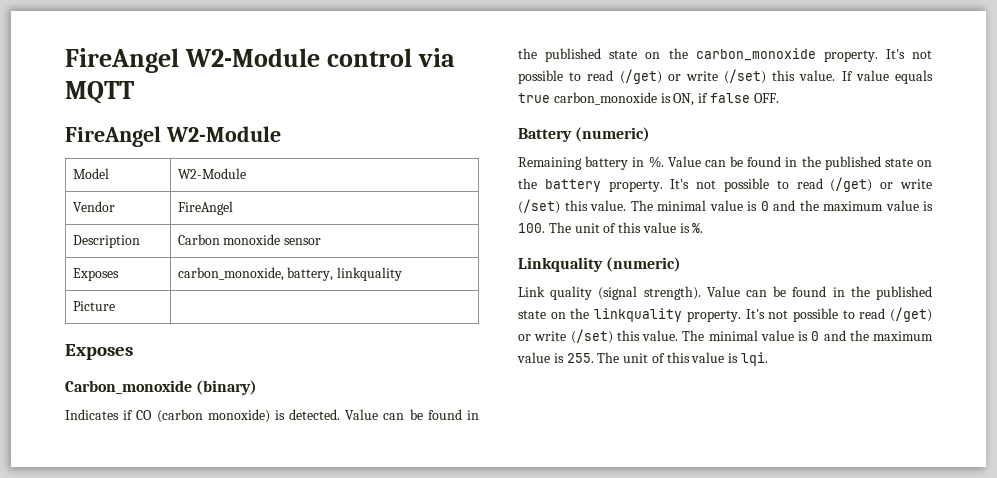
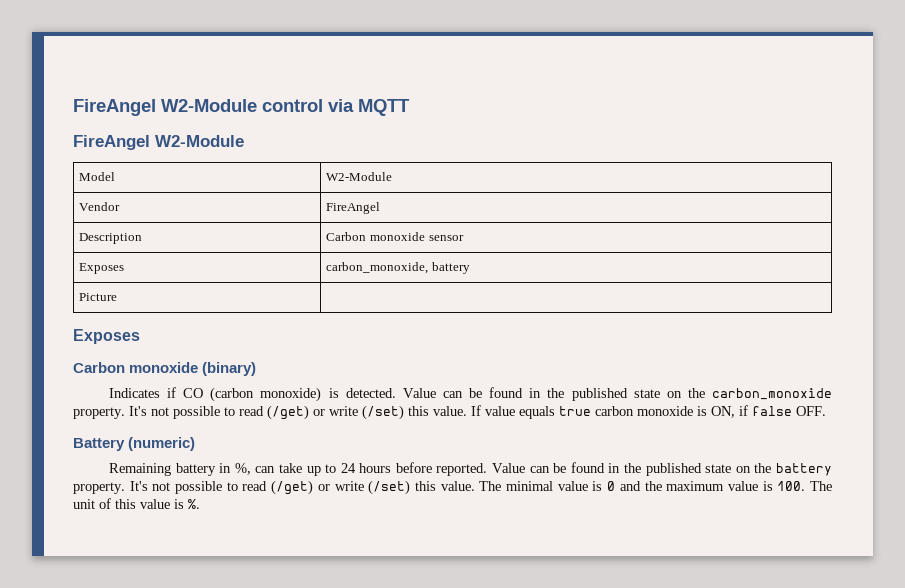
[287,267,403,281] battery, linkquality -> [431,262,470,274] battery
[65,380,192,394] Carbon_monoxide -> [73,362,199,373] Carbon monoxide
[553,92,657,105] carbon_monoxide -> [595,406,693,416] carbon monoxide
[648,156,664,168] %. -> [234,462,488,476] %, can take up to 24 hours before reported.
[518,257,682,272] [518,286,932,300] [518,307,932,322] [518,329,933,344] [517,352,769,366] // Linkquality (numeric) // Link quality (signal strength). Value can be found in the published state on the linkquality property. It's not possible to read (/get) or write (/set) this value. The minimal value is 0 and the maximum value is 255. The unit of this value is lqi. -> (200, 504) none

